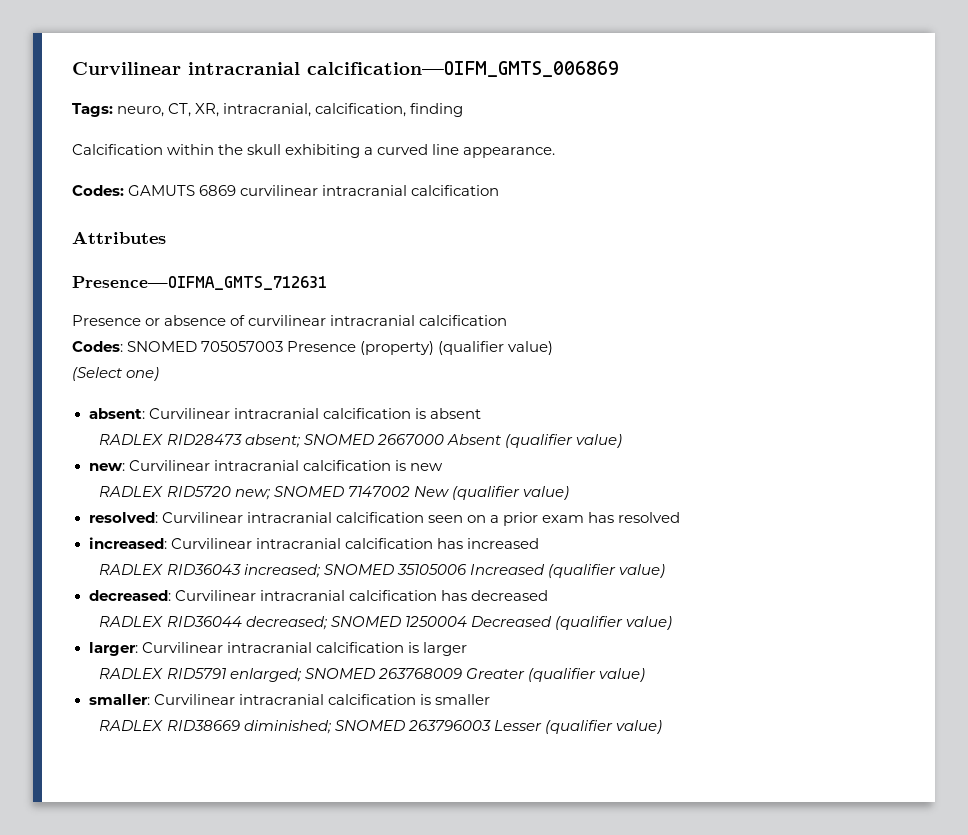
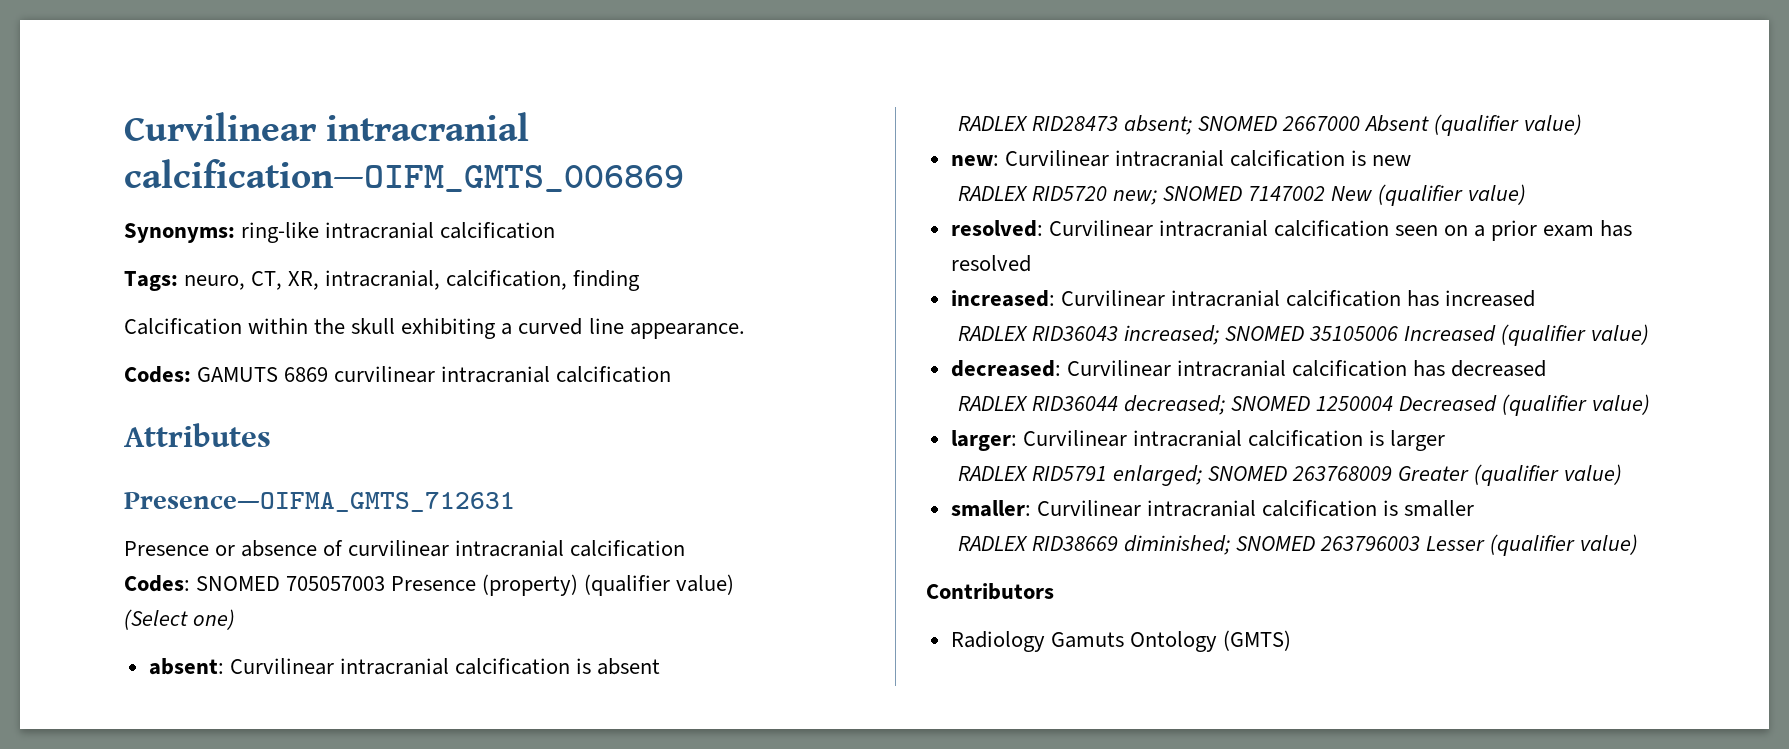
(619, 69) none -> [124,222,556,243] // Synonyms: ring-like intracranial calcification
(662, 727) none -> [926,583,1054,600] [950,630,1291,652] // Contributors // Radiology Gamuts Ontology (GMTS)

